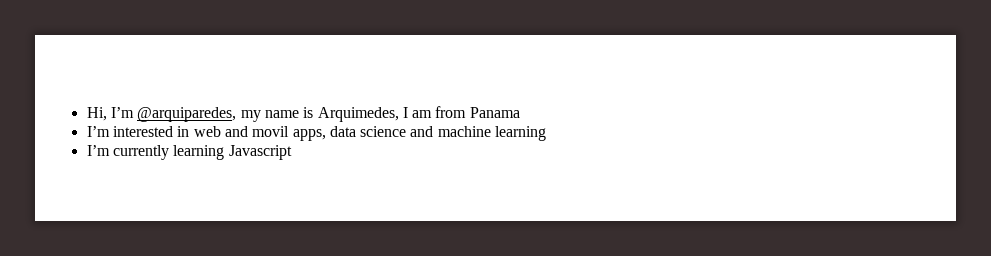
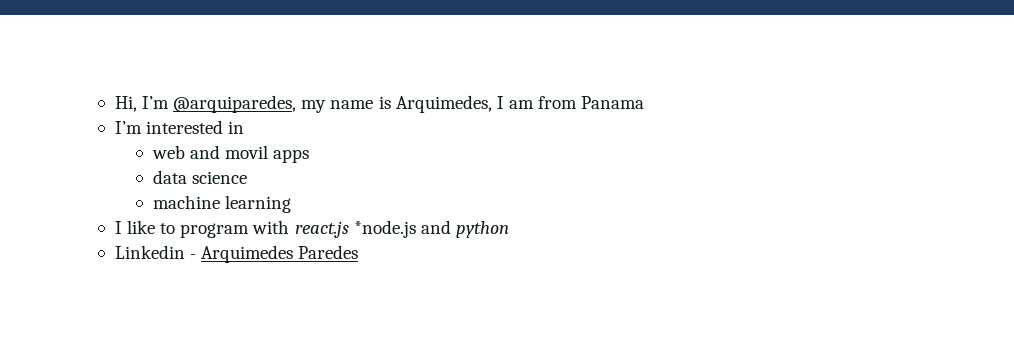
(190, 131) none -> (245, 127) //
[292,129,326,141] apps, -> [273,149,310,163] apps //
[410,126,434,137] and -> (247, 177) //
[86,145,292,160] I’m currently learning Javascript -> [114,220,509,238] [114,245,359,263] I like to program with react.js *node.js and python // Linkedin - Arquimedes Paredes

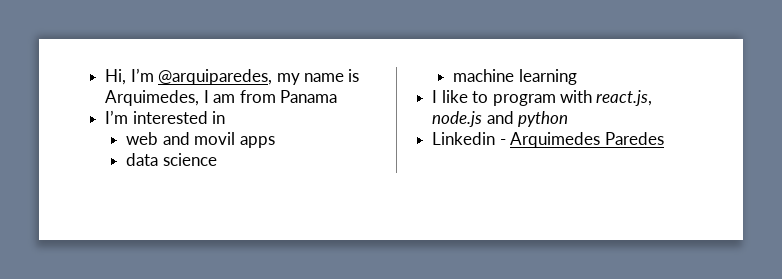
[294,220,416,238] react.js *node.js -> [596,90,653,106] [432,111,483,127] react.js, node.js

